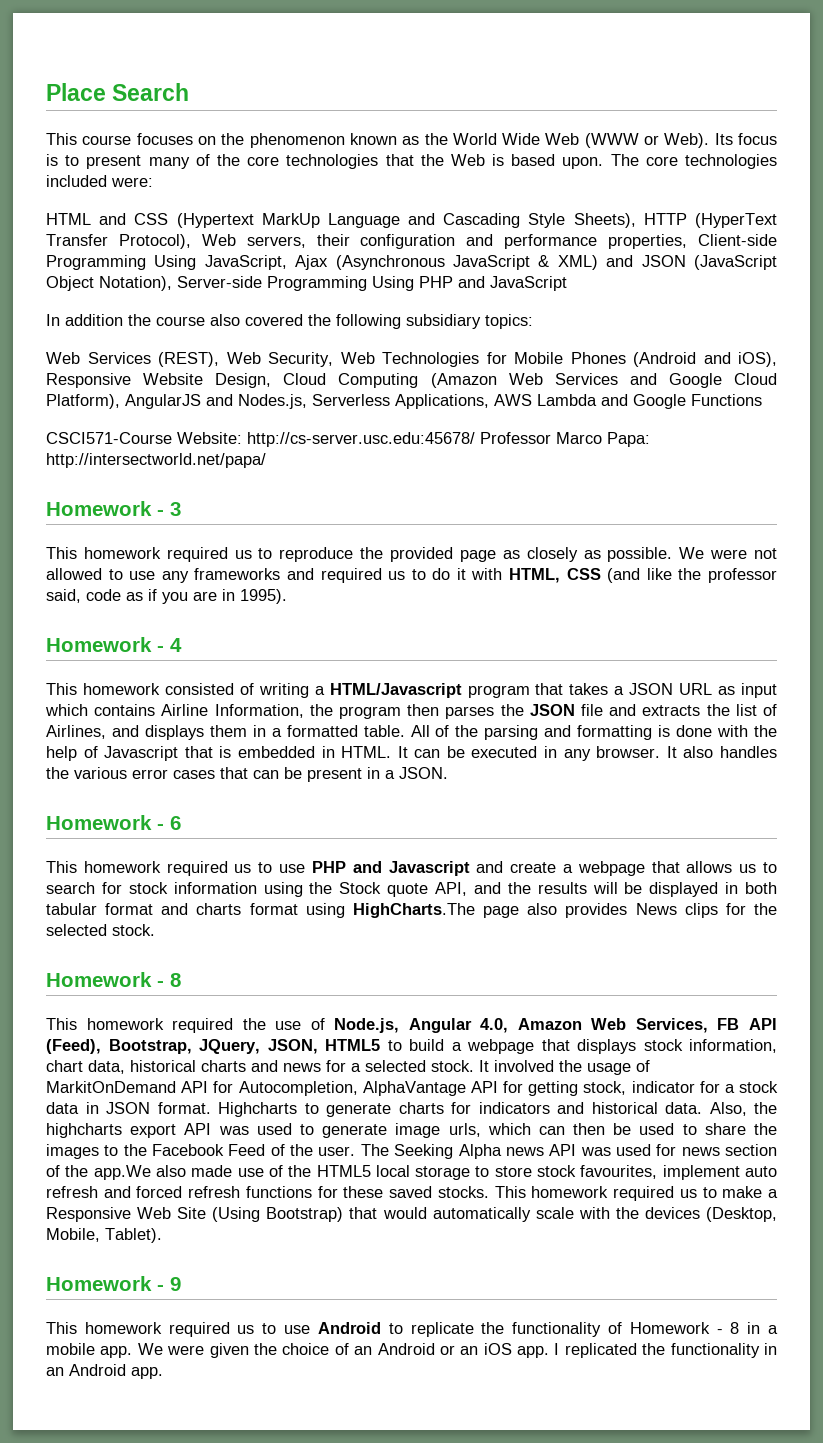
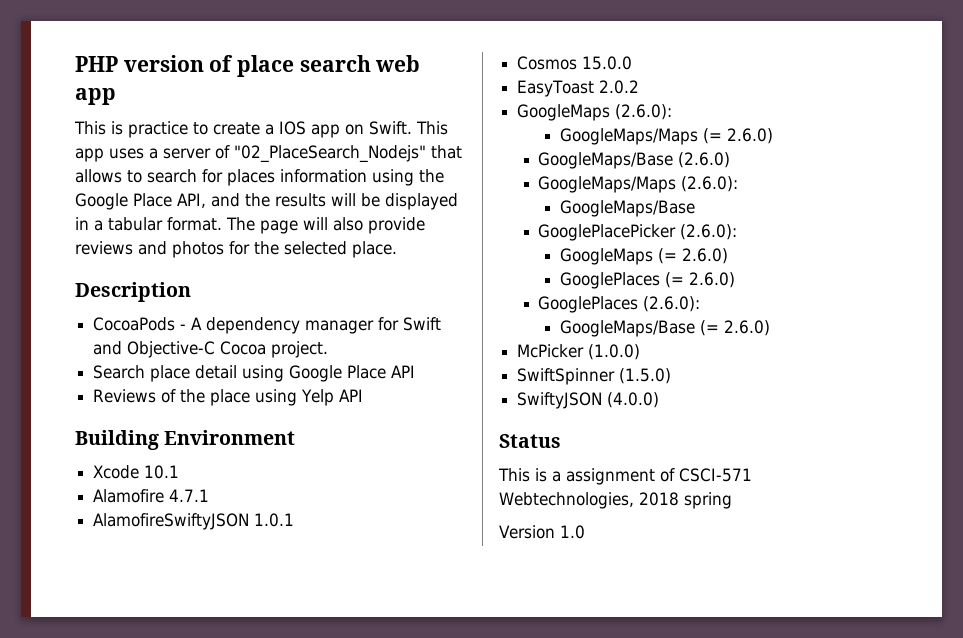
[46,83,190,101] [46,133,777,148] [46,154,777,169] [46,175,153,187] [46,213,777,228] [46,234,778,249] [46,255,777,270] [46,276,567,291] [46,314,533,329] [46,352,777,367] [46,373,778,388] [46,394,762,409] [46,432,650,447] [46,453,266,468] [46,501,181,516] [46,547,778,562] [46,568,778,583] [46,589,287,604] [46,637,182,652] [46,683,778,698] [45,704,778,719] [46,725,778,740] [46,746,777,761] [46,767,448,782] [46,815,181,830] [46,861,645,876] Place Search // This course focuses on the phenomenon known as the World Wide Web (WWW or Web). Its focus is to present many of the core technologies that the Web is based upon. The core technologies included were: // HTML and CSS (Hypertext MarkUp Language and Cascading Style Sheets), HTTP (HyperText Transfer Protocol), Web servers, their configuration and performance properties, Client-side Programming Using JavaScript, Ajax (Asynchronous JavaScript & XML) and JSON (JavaScript Object Notation), Server-side Programming Using PHP and JavaScript // In addition the course also covered the following subsidiary topics: // Web Services (REST), Web Security, Web Technologies for Mobile Phones (Android and iOS), Responsive Website Design, Cloud Computing (Amazon Web Services and Google Cloud Platform), AngularJS and Nodes.js, Serverless Applications, AWS Lambda and Google Functions // CSCI571-Course Website: http://cs-server.usc.edu:45678/ Professor Marco Papa: http://intersectworld.net/papa/ // Homework - 3 // This homework required us to reproduce the provided page as closely as possible. We were not allowed to use any frameworks and required us to do it with HTML, CSS (and like the professor said, code as if you are in 1995). // Homework - 4 // This homework consisted of writing a HTML/Javascript program that takes a JSON URL as input which contains Airline Information, the program then parses the JSON file and extracts the list of Airlines, and displays them in a formatted table. All of the parsing and formatting is done with the help of Javascript that is embedded in HTML. It can be executed in any browser. It also handles the various error cases that can be present in a JSON. // Homework - 6 // This homework required us to use PHP and Javascript and create a webpage -> [75,55,421,77] [75,88,116,105] [74,121,448,138] [75,145,426,163] PHP version of place search web app // This is practice to create a IOS app on Swift. This app uses a server of "02_PlaceSearch_Nodejs"
[739,864,757,873] us -> (122, 176) none
[128,882,168,894] stock -> [227,169,275,186] places
[339,882,429,897] Stock quote -> [75,193,172,210] Google Place
[745,882,777,894] [46,903,778,918] [46,924,155,936] [46,972,181,987] [46,1018,778,1033] [46,1039,777,1054] [46,1060,650,1075] [46,1081,778,1096] [46,1102,777,1117] [46,1123,777,1138] [46,1144,778,1159] [46,1165,777,1180] [46,1186,779,1201] [46,1207,778,1222] [46,1228,162,1243] [46,1276,181,1291] [46,1322,778,1337] [46,1343,778,1358] [46,1364,163,1379] both tabular format and charts format using HighCharts.The page also provides News clips for the selected stock. // Homework - 8 // This homework required the use of Node.js, Angular 4.0, Amazon Web Services, FB API (Feed), Bootstrap, JQuery, JSON, HTML5 to build a webpage that displays stock information, chart data, historical charts and news for a selected stock. It involved the usage of MarkitOnDemand API for Autocompletion, AlphaVantage API for getting stock, indicator for a stock data in JSON format. Highcharts to generate charts for indicators and historical data. Also, the highcharts export API was used to generate image urls, which can then be used to share the images to the Facebook Feed of the user. The Seeking Alpha news API was used for news section of the app.We also made use of the HTML5 local storage to store stock favourites, implement auto refresh and forced refresh functions for these saved stocks. This homework required us to make a Responsive Web Site (Using Bootstrap) that would automatically scale with the devices (Desktop, Mobile, Tablet). // Homework - 9 // This homework required us to use Android to replicate the functionality of Homework - 8 in a mobile app. We were given the choice of an Android or an iOS app. I replicated the functionality in an Android app. -> [94,217,425,234] [75,241,397,258] [75,282,191,302] [93,317,442,334] [93,341,329,358] [93,365,416,382] [93,389,364,406] [75,430,296,450] [93,465,180,479] [93,489,210,503] [93,513,295,530] [517,56,633,70] [517,80,640,97] [517,104,673,121] [559,128,773,145] [538,152,731,169] [538,176,739,193] [559,200,695,217] [538,224,738,241] [559,248,728,265] [559,272,735,289] [538,296,701,313] [559,320,770,337] [517,344,641,360] [517,368,672,385] [517,392,660,409] [499,434,561,448] [498,468,752,485] [499,492,732,509] [499,525,585,539] a tabular format. The page will also provide reviews and photos for the selected place. // Description // CocoaPods - A dependency manager for Swift and Objective-C Cocoa project. // Search place detail using Google Place API // Reviews of the place using Yelp API // Building Environment // Xcode 10.1 // Alamofire 4.7.1 // AlamofireSwiftyJSON 1.0.1 // Cosmos 15.0.0 // EasyToast 2.0.2 // GoogleMaps (2.6.0): // GoogleMaps/Maps (= 2.6.0) // GoogleMaps/Base (2.6.0) // GoogleMaps/Maps (2.6.0): // GoogleMaps/Base // GooglePlacePicker (2.6.0): // GoogleMaps (= 2.6.0) // GooglePlaces (= 2.6.0) // GooglePlaces (2.6.0): // GoogleMaps/Base (= 2.6.0) // McPicker (1.0.0) // SwiftSpinner (1.5.0) // SwiftyJSON (4.0.0) // Status // This is a assignment of CSCI-571 Webtechnologies, 2018 spring // Version 1.0

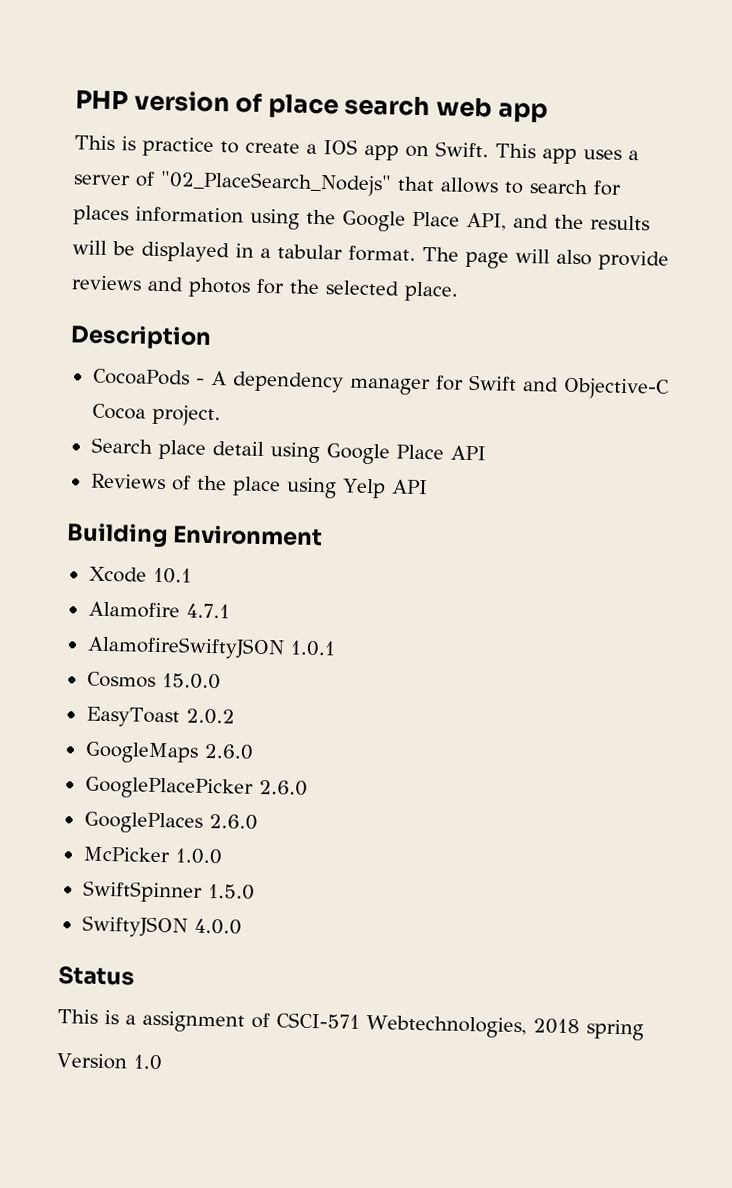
[615,104,673,120] [559,128,773,145] [538,152,731,169] [538,176,739,193] [559,200,695,217] [538,224,738,241] [559,248,728,265] [559,272,735,289] [538,296,701,313] [559,320,770,337] (2.6.0): // GoogleMaps/Maps (= 2.6.0) // GoogleMaps/Base (2.6.0) // GoogleMaps/Maps (2.6.0): // GoogleMaps/Base // GooglePlacePicker (2.6.0): // GoogleMaps (= 2.6.0) // GooglePlaces (= 2.6.0) // GooglePlaces (2.6.0): // GoogleMaps/Base (= 2.6.0) -> [203,743,254,760] [84,776,308,800] [83,811,258,834] 2.6.0 // GooglePlacePicker 2.6.0 // GooglePlaces 2.6.0
[588,344,641,360] (1.0.0) -> [174,848,223,865] 1.0.0
[619,368,672,384] (1.5.0) -> [207,883,255,900] 1.5.0
[607,392,660,408] (4.0.0) -> [193,918,242,935] 4.0.0

